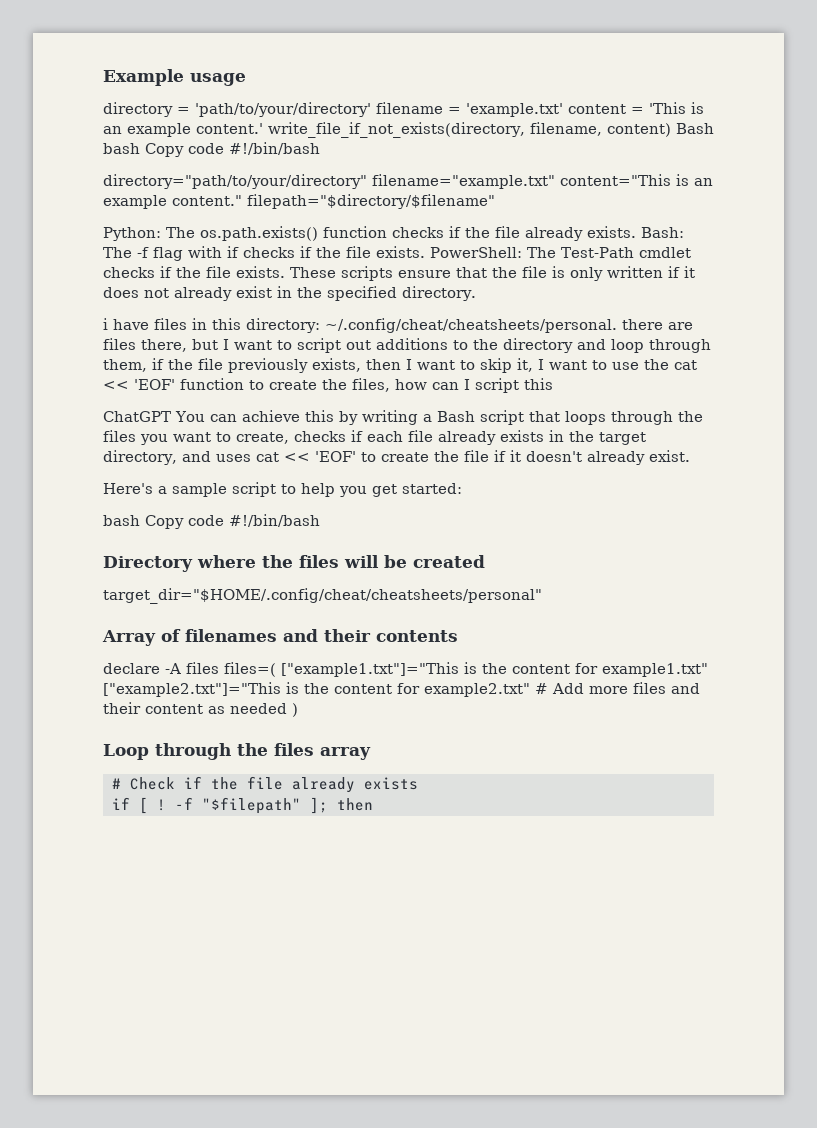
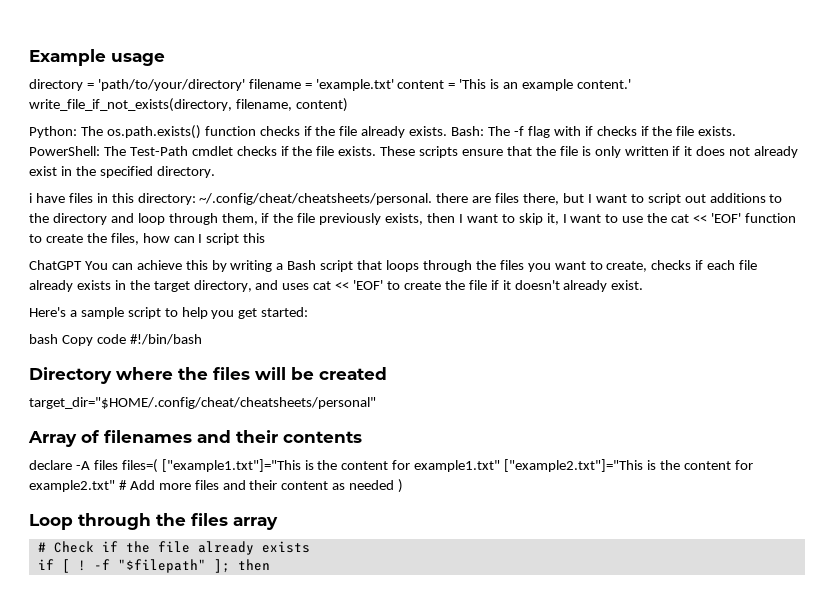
[675,123,714,134] [103,142,320,157] [103,174,713,189] [103,194,495,209] Bash bash Copy code #!/bin/bash // directory="path/to/your/directory" filename="example.txt" content="This is an example content." filepath="$directory/$filename" -> (348, 105) none

